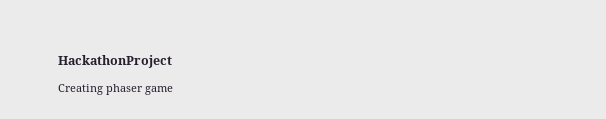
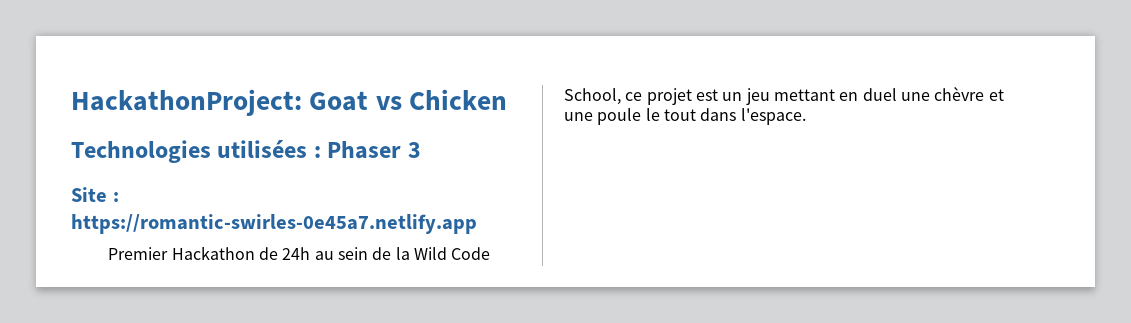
[58,55,172,68] [58,84,173,95] HackathonProject // Creating phaser game -> [71,89,508,116] [71,140,421,163] [71,187,119,202] [71,214,477,234] [108,246,491,260] [564,86,1004,105] [564,108,806,125] HackathonProject: Goat vs Chicken // Technologies utilisées : Phaser 3 // Site : https://romantic-swirles-0e45a7.netlify.app // Premier Hackathon de 24h au sein de la Wild Code School, ce projet est un jeu mettant en duel une chèvre et une poule le tout dans l'espace.

